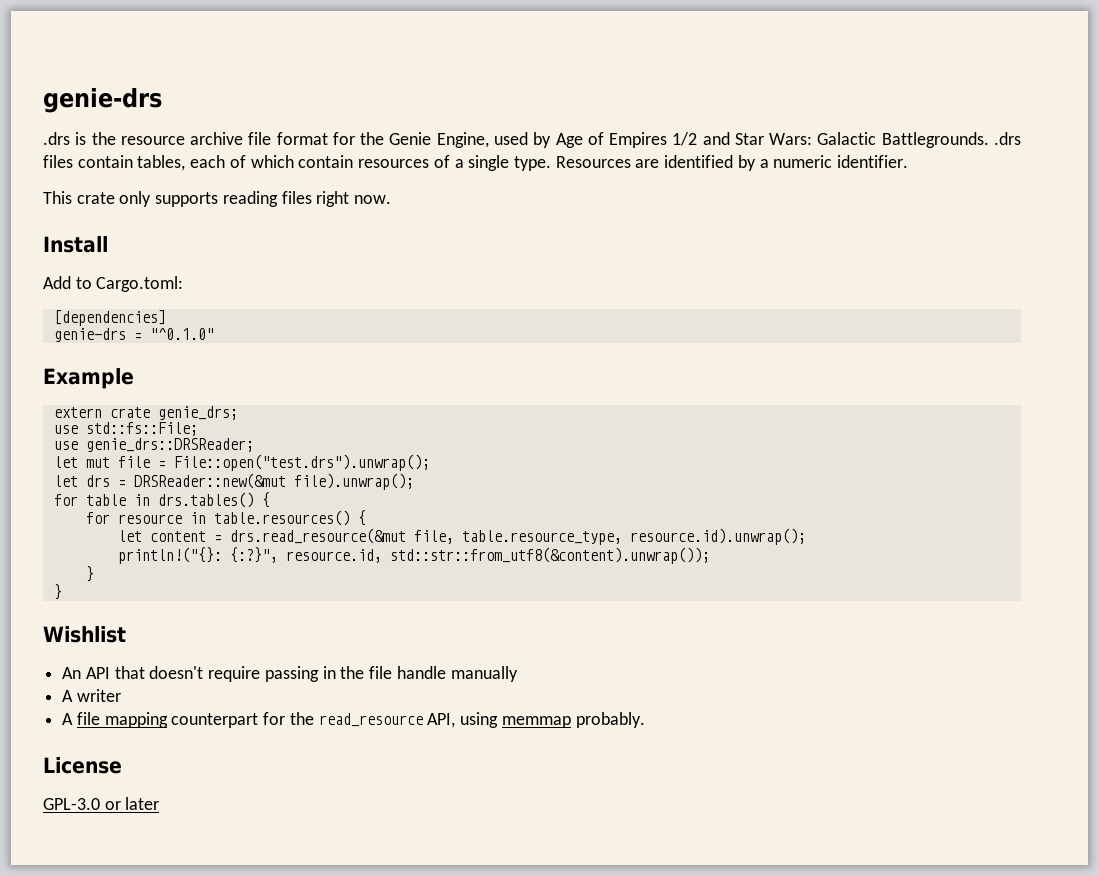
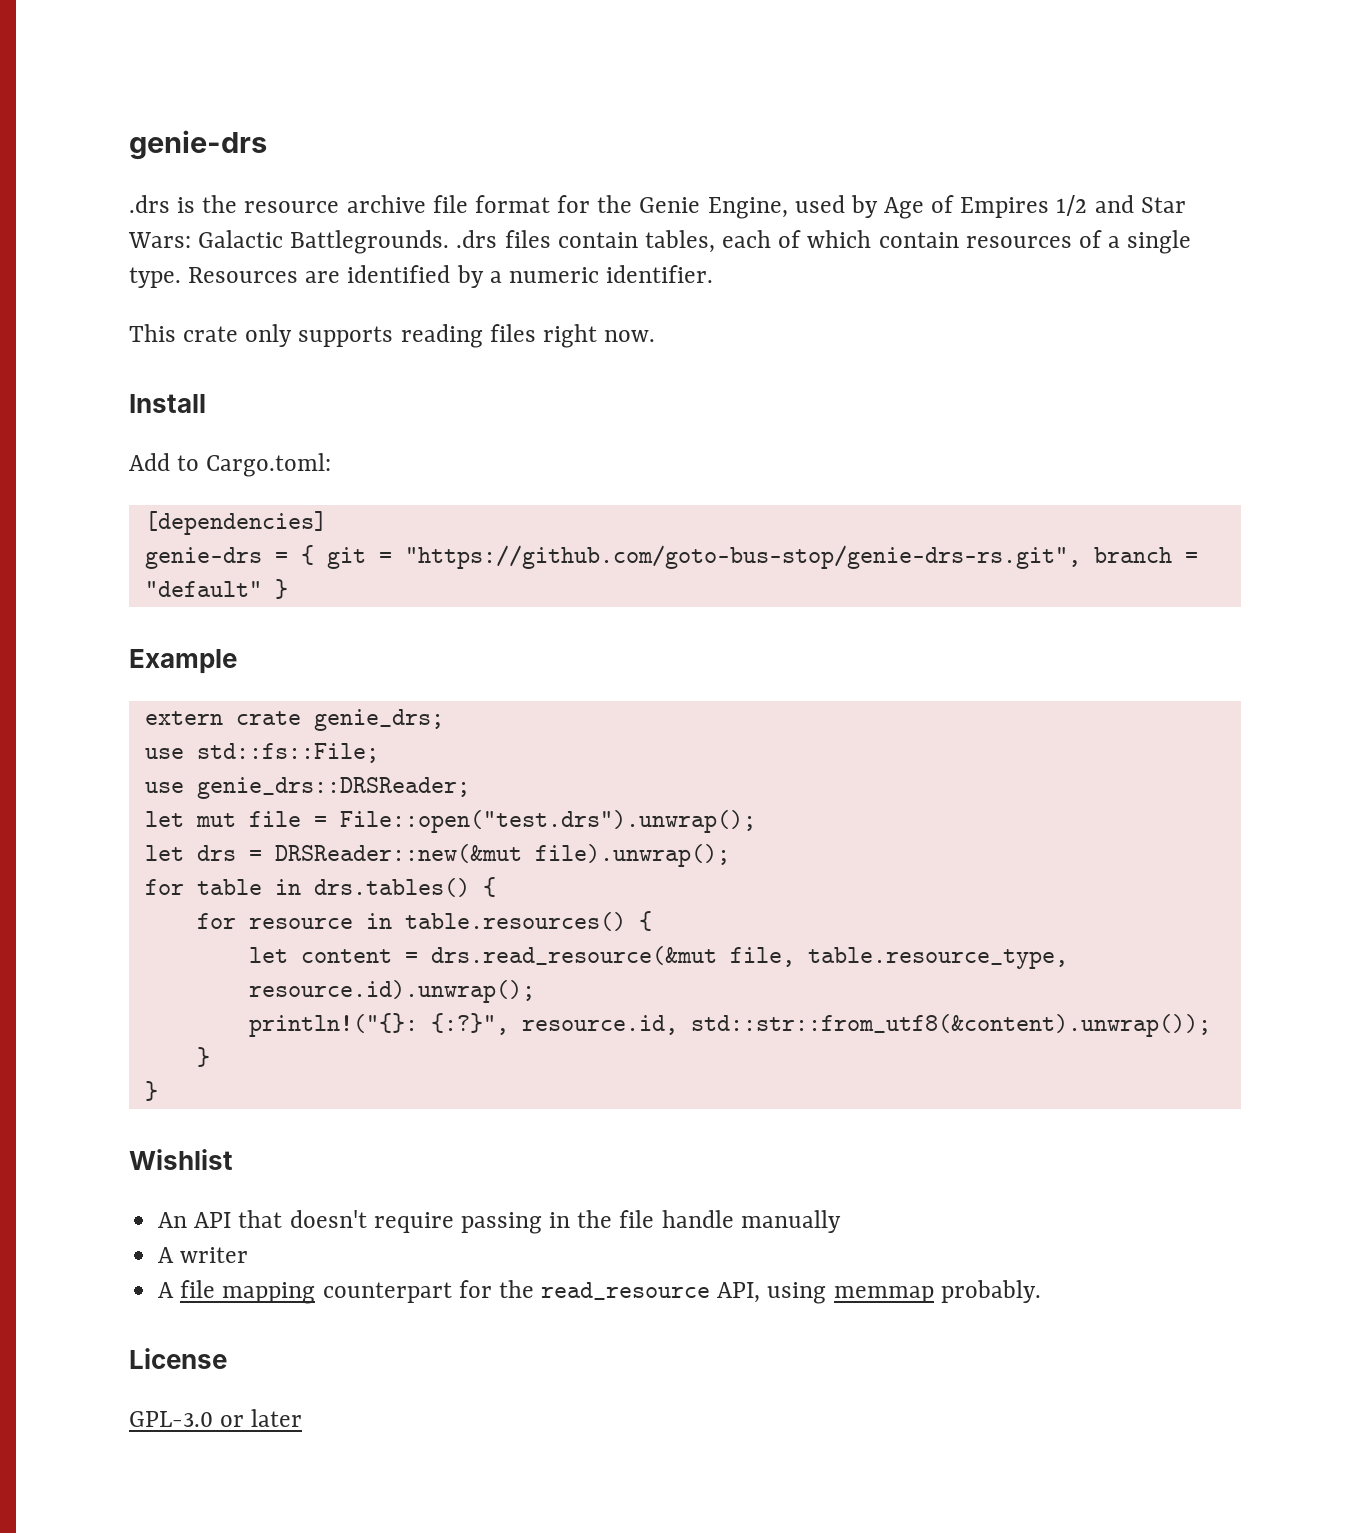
[149,328,214,340] "^0.1.0" -> [300,545,1198,569] [144,579,288,599] { git = "https://github.com/goto-bus-stop/genie-drs-rs.git", branch = "default" }

